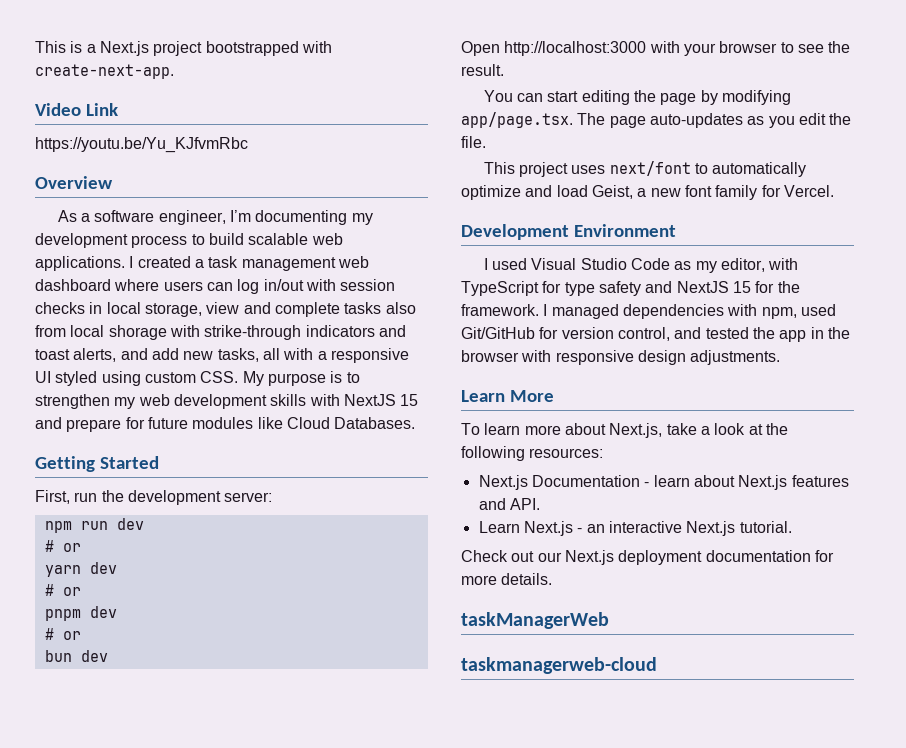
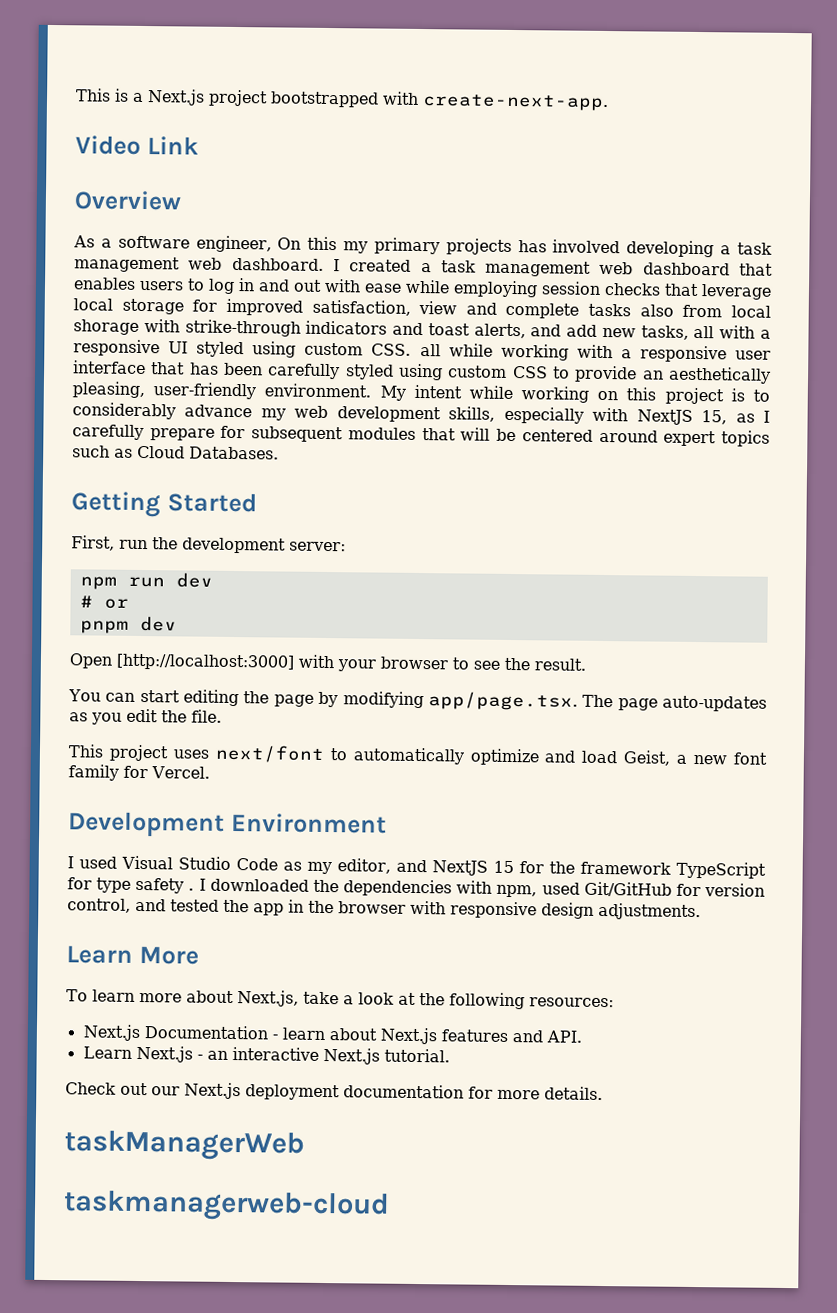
[35,137,248,153] // https://youtu.be/Yu_KJfvmRbc -> (199, 145) none
[229,210,373,225] [35,233,343,248] [35,256,125,271] I’m documenting my development process to build scalable web applications. -> [277,236,772,258] [74,256,324,273] On this my primary projects has involved developing a task management web dashboard.
[114,279,396,294] [35,302,202,317] where users can log in/out with session checks in local storage, -> [739,263,773,276] [73,277,772,300] [73,298,411,316] that enables users to log in and out with ease while employing session checks that leverage local storage for improved satisfaction,
[242,371,360,386] [35,394,419,409] [35,417,283,432] My purpose is to strengthen my web development skills with NextJS 15 and prepare for future modules like -> [419,343,772,363] [73,360,771,384] [72,381,770,405] [72,402,771,425] [72,424,771,447] [72,445,133,458] all while working with a responsive user interface that has been carefully styled using custom CSS to provide an aesthetically pleasing, user-friendly environment. My intent while working on this project is to considerably advance my web development skills, especially with NextJS 15, as I carefully prepare for subsequent modules that will be centered around expert topics such as
[44,562,117,577] [44,584,81,596] [44,606,117,621] [44,628,81,640] [44,650,72,662] yarn dev // # or // pnpm dev // # or // bun -> [79,620,129,634] pnpm
[504,41,647,56] http://localhost:3000 -> [116,653,295,671] [http://localhost:3000]
[768,258,799,270] [461,281,641,296] with TypeScript for type safety -> (392, 866) none
[461,304,619,319] framework. I managed -> [579,861,766,879] [67,877,339,894] framework TypeScript for type safety . I downloaded the

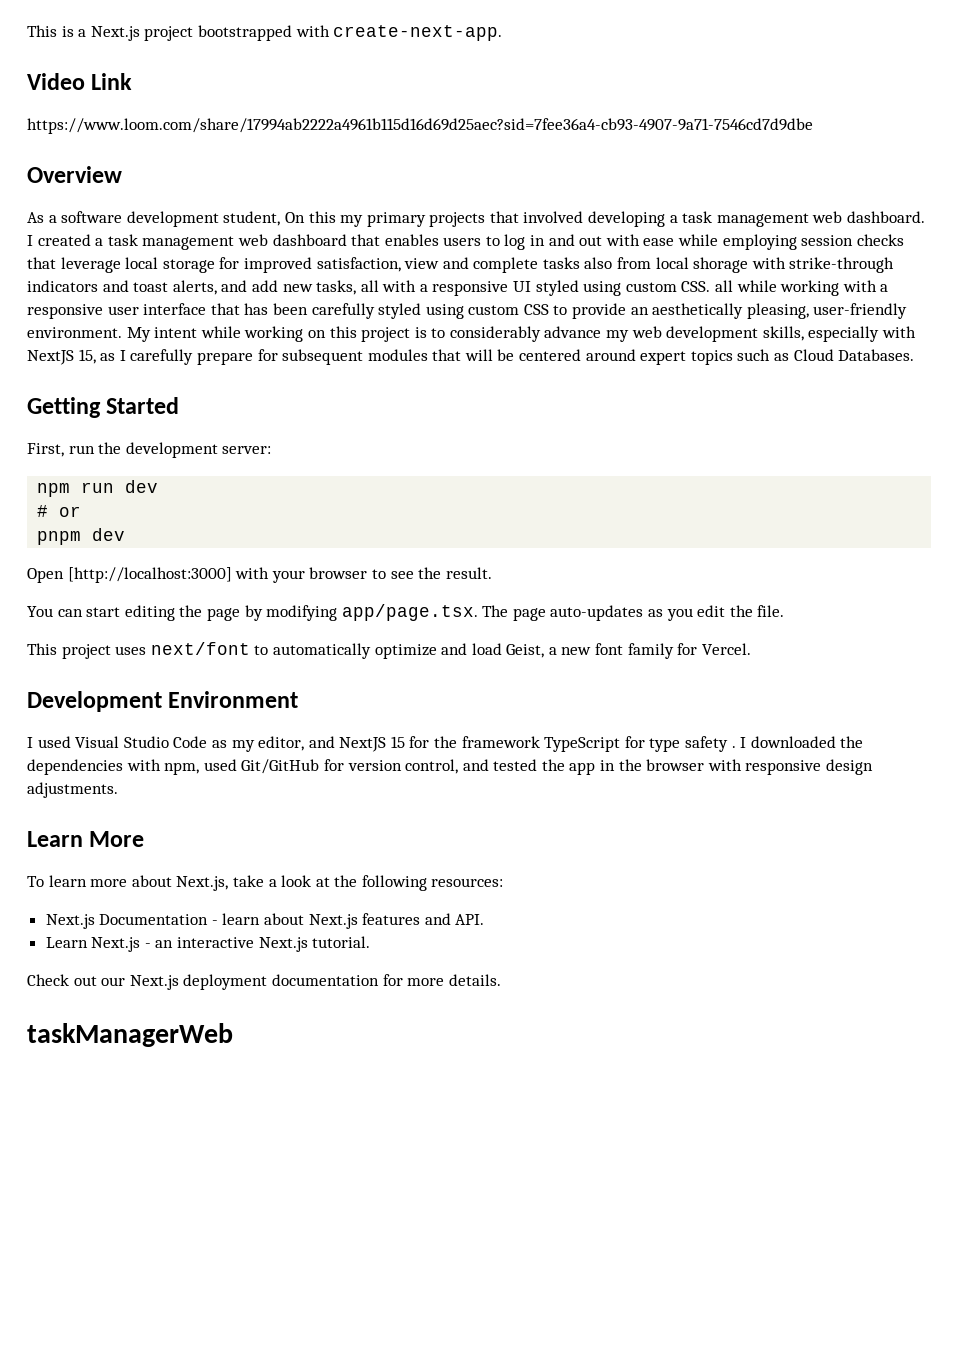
(199, 145) none -> [27,118,813,134] // https://www.loom.com/share/17994ab2222a4961b115d16d69d25aec?sid=7fee36a4-cb93-4907-9a71-7546cd7d9dbe
[195,235,272,253] engineer, -> [126,211,281,227] development student,
[517,240,547,253] has -> [489,211,519,223] that
[63,1190,390,1222] // taskmanagerweb-cloud -> (233, 1035) none

